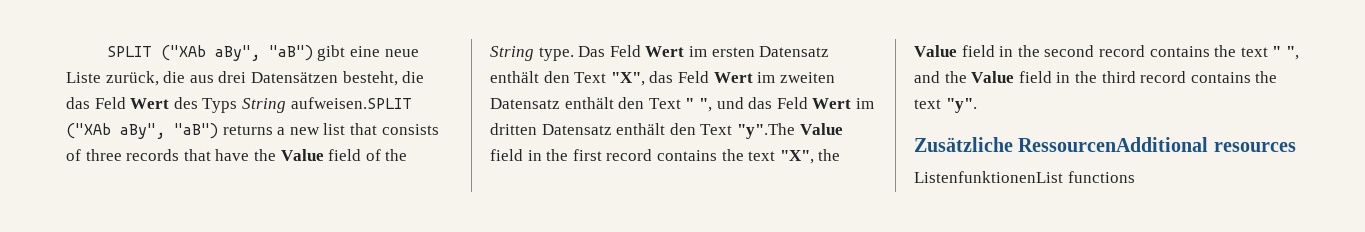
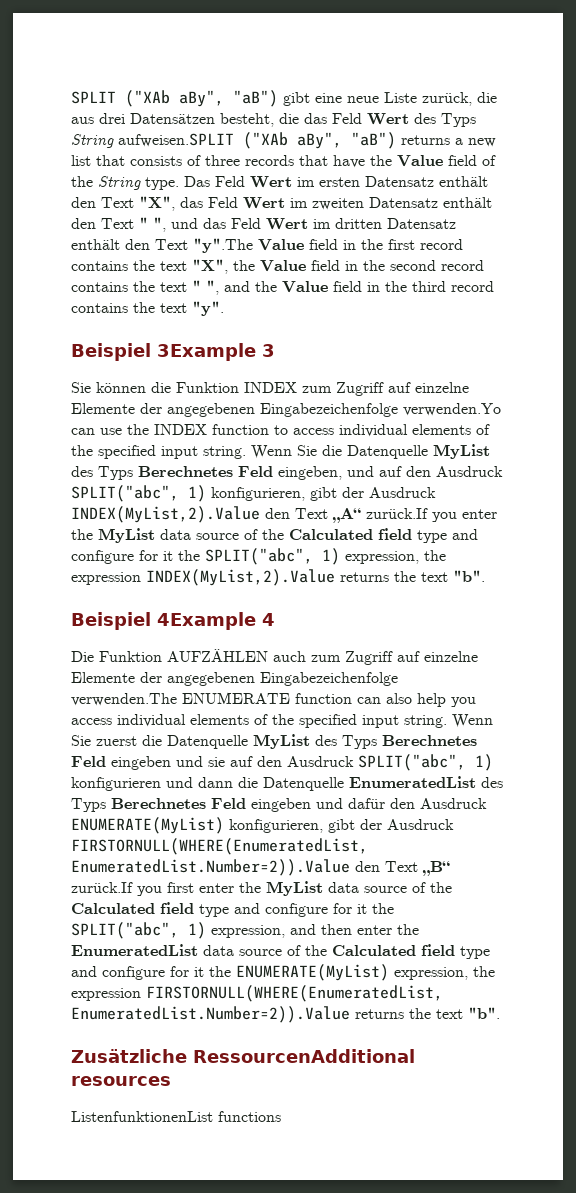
(977, 105) none -> [71,343,275,361] [71,382,469,396] [71,403,501,417] [71,424,490,437] [71,444,490,459] [71,466,503,480] [71,485,436,502] [71,506,497,523] [71,528,478,543] [71,548,446,565] [71,569,485,586] [71,612,275,630] [71,649,478,665] [71,672,398,686] [71,692,476,707] [71,714,493,728] [71,734,477,749] [71,754,493,771] [71,776,503,791] [71,798,487,812] [71,817,454,834] [71,838,368,855] [71,859,450,876] [71,881,452,896] [71,902,394,917] [71,922,419,939] [71,944,490,959] [71,964,495,981] [71,985,443,1002] [71,1006,500,1023] // Beispiel 3Example 3 // Sie können die Funktion INDEX zum Zugriff auf einzelne Elemente der angegebenen Eingabezeichenfolge verwenden.Yo can use the INDEX function to access individual elements of the specified input string. Wenn Sie die Datenquelle MyList des Typs Berechnetes Feld eingeben, und auf den Ausdruck SPLIT("abc", 1) konfigurieren, gibt der Ausdruck INDEX(MyList,2).Value den Text „A“ zurück.If you enter the MyList data source of the Calculated field type and configure for it the SPLIT("abc", 1) expression, the expression INDEX(MyList,2).Value returns the text "b". // Beispiel 4Example 4 // Die Funktion AUFZÄHLEN auch zum Zugriff auf einzelne Elemente der angegebenen Eingabezeichenfolge verwenden.The ENUMERATE function can also help you access individual elements of the specified input string. Wenn Sie zuerst die Datenquelle MyList des Typs Berechnetes Feld eingeben und sie auf den Ausdruck SPLIT("abc", 1) konfigurieren und dann die Datenquelle EnumeratedList des Typs Berechnetes Feld eingeben und dafür den Ausdruck ENUMERATE(MyList) konfigurieren, gibt der Ausdruck FIRSTORNULL(WHERE(EnumeratedList, EnumeratedList.Number=2)).Value den Text „B“ zurück.If you first enter the MyList data source of the Calculated field type and configure for it the SPLIT("abc", 1) expression, and then enter the EnumeratedList data source of the Calculated field type and configure for it the ENUMERATE(MyList) expression, the expression FIRSTORNULL(WHERE(EnumeratedList, EnumeratedList.Number=2)).Value returns the text "b".

